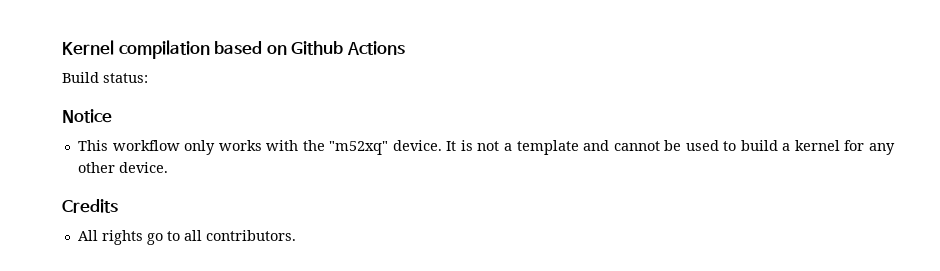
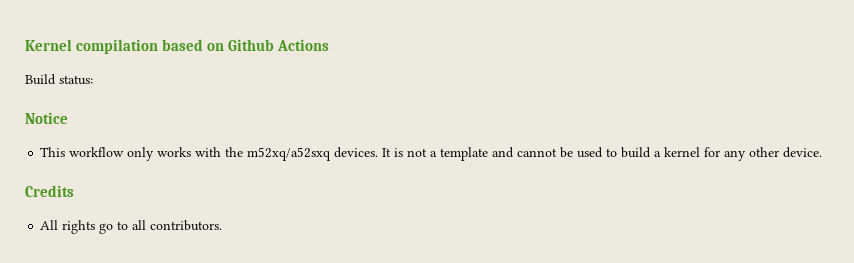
[329,140,442,155] "m52xq" device. -> [247,147,379,161] m52xq/a52sxq devices.

